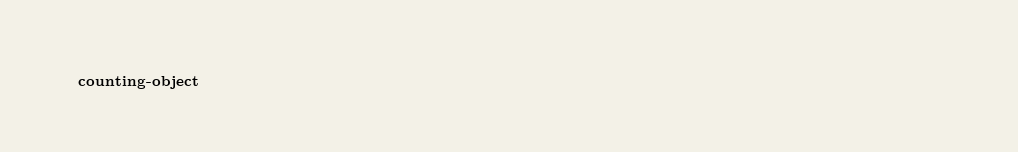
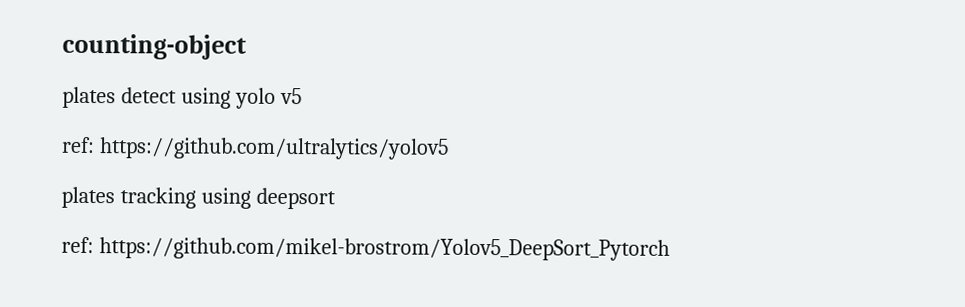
(199, 82) none -> [62,86,302,109] [61,136,449,160] [61,186,336,210] [61,236,670,261] // plates detect using yolo v5 // ref: https://github.com/ultralytics/yolov5 // plates tracking using deepsort // ref: https://github.com/mikel-brostrom/Yolov5_DeepSort_Pytorch

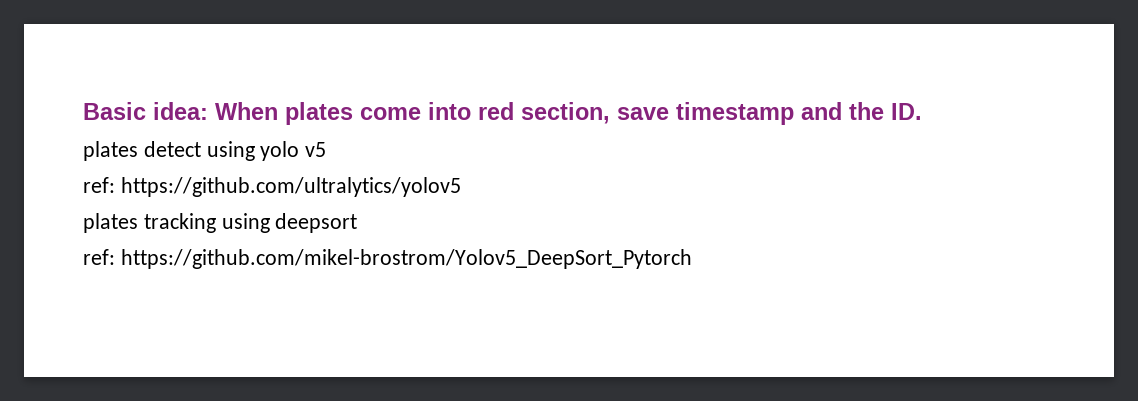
[62,33,247,60] counting-object -> [83,102,922,125] Basic idea: When plates come into red section, save timestamp and the ID.

